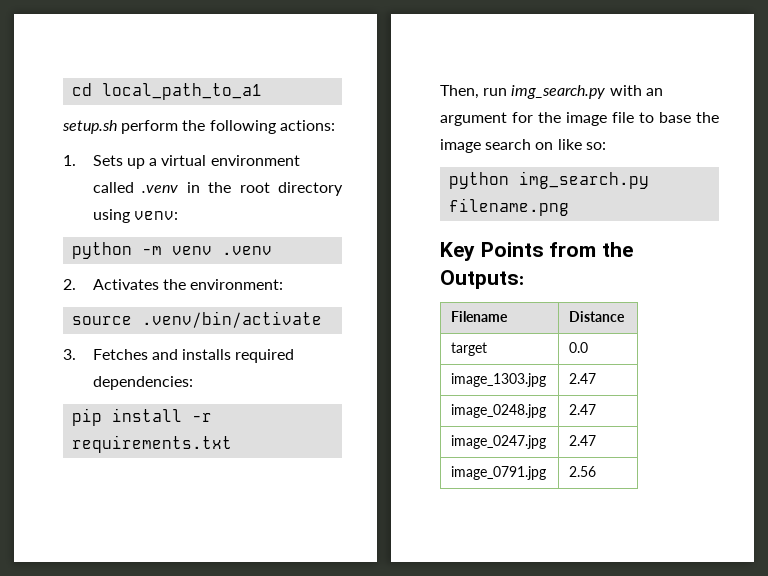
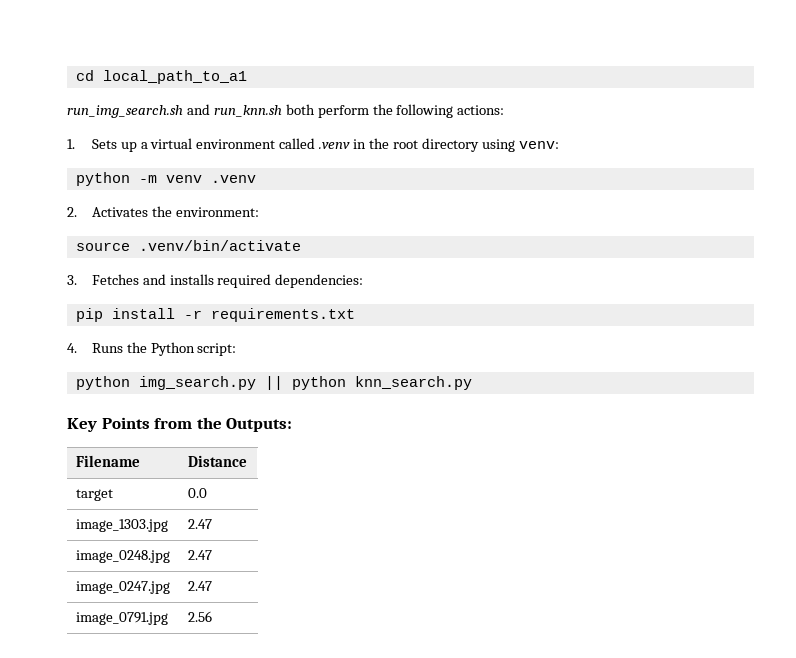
[62,120,117,134] setup.sh -> [67,104,315,118] run_img_search.sh and run_knn.sh both
[440,85,663,99] [440,112,719,126] [440,139,606,153] Then, run img_search.py with an argument for the image file to base the image search on like so: -> [67,342,237,356] 4. Runs the Python script:
[449,198,570,216] filename.png -> [264,376,472,390] || python knn_search.py

